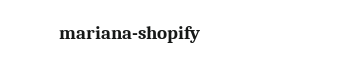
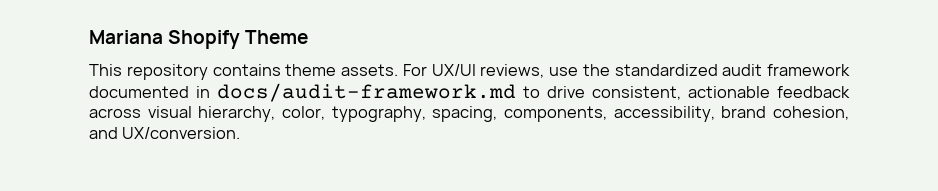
[59,26,200,43] mariana-shopify -> [89,30,309,49] [89,64,850,80] [89,83,850,102] [89,106,849,122] [89,127,241,139] Mariana Shopify Theme // This repository contains theme assets. For UX/UI reviews, use the standardized audit framework documented in docs/audit-framework.md to drive consistent, actionable feedback across visual hierarchy, color, typography, spacing, components, accessibility, brand cohesion, and UX/conversion.

